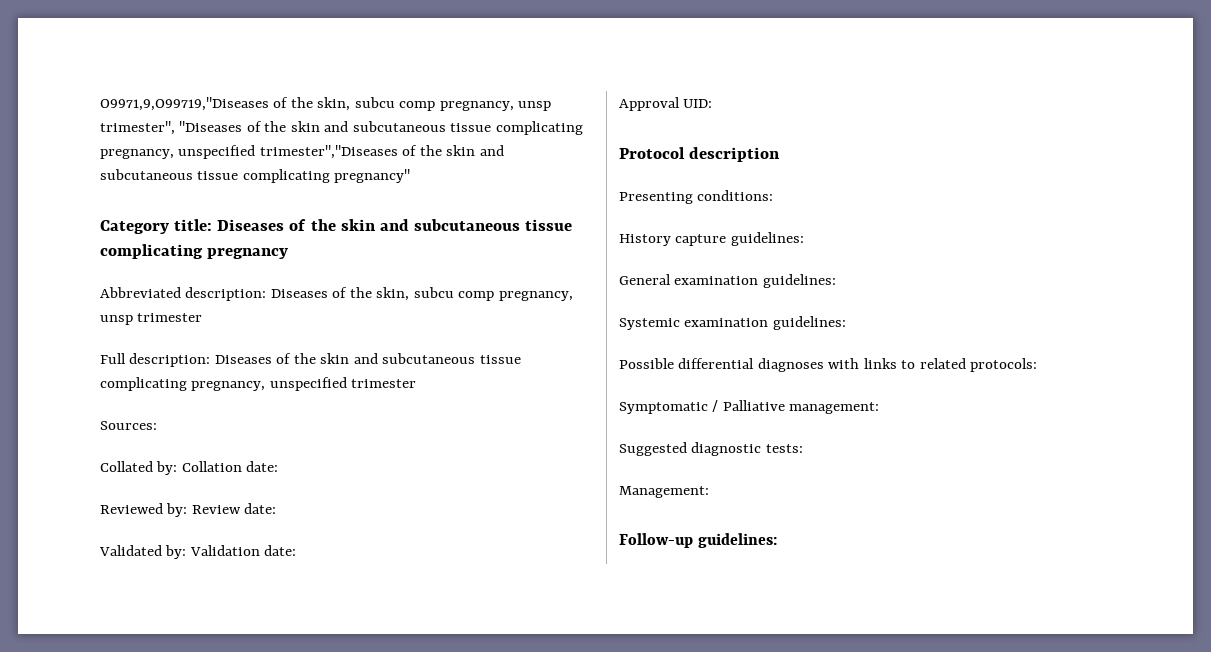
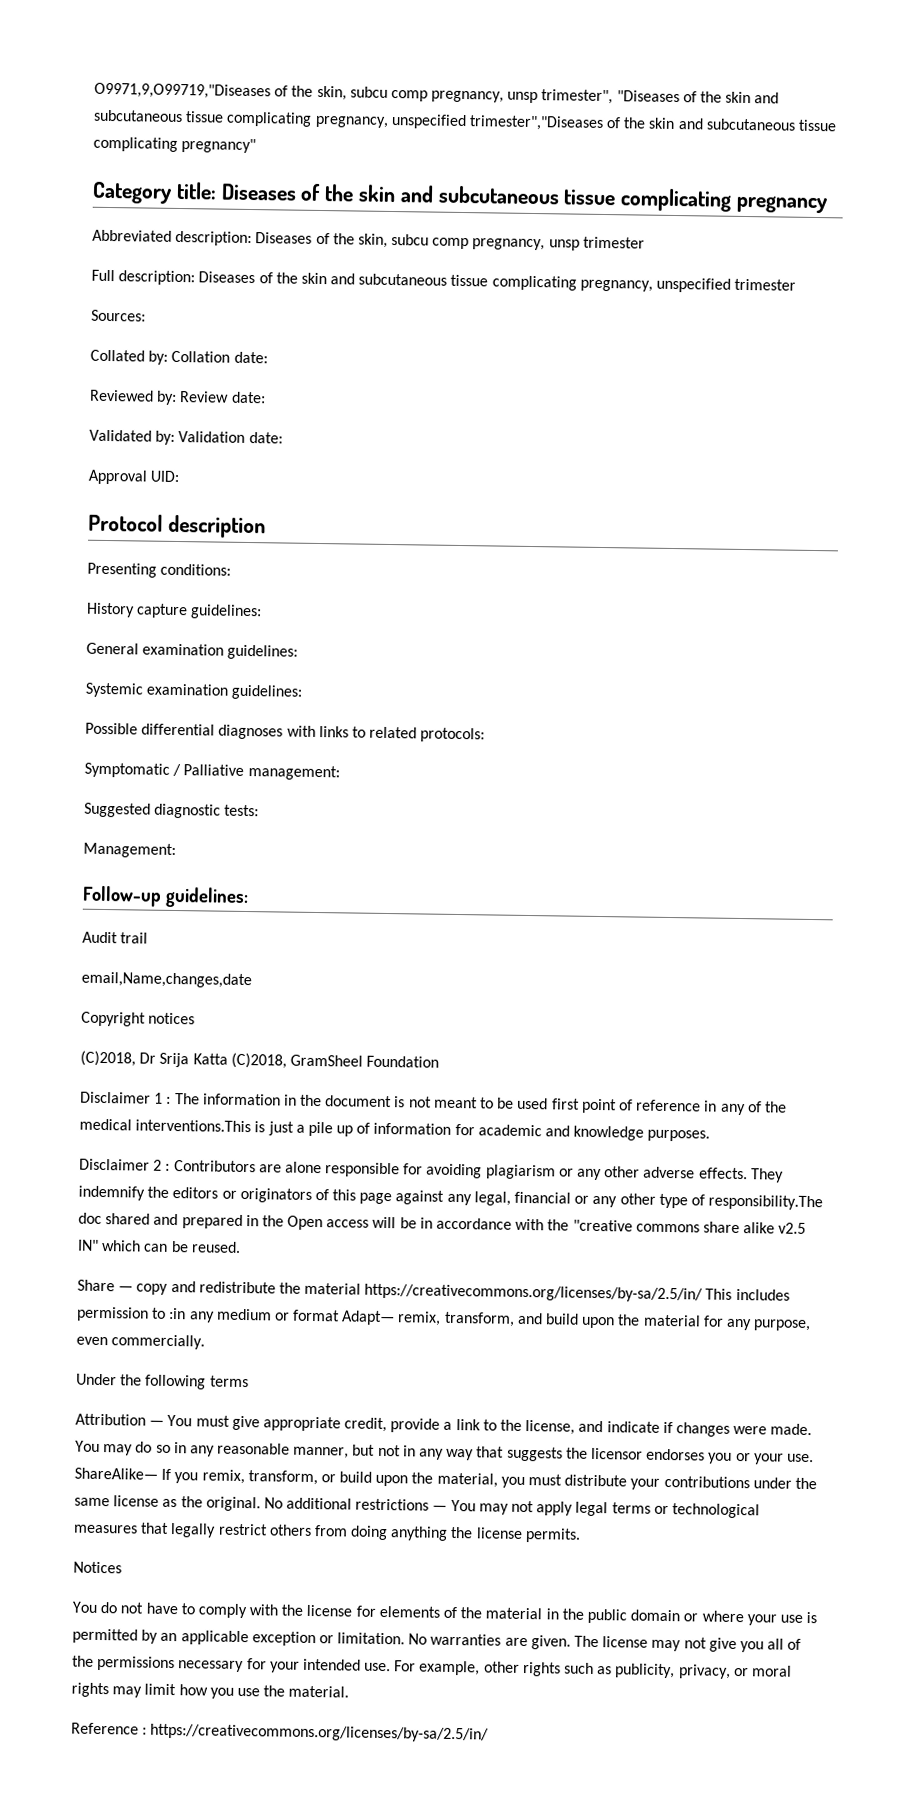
(777, 540) none -> [82,931,149,944] [81,971,252,989] [81,1011,196,1027] [80,1050,440,1069] [80,1091,787,1116] [79,1118,711,1142] [79,1158,784,1183] [78,1185,824,1211] [78,1212,807,1234] [77,1239,241,1253] [77,1279,790,1303] [76,1306,812,1332] [76,1334,206,1350] [76,1373,249,1390] [75,1413,813,1437] [75,1440,814,1465] [74,1467,817,1490] [74,1495,760,1519] [73,1522,581,1543] [73,1561,122,1574] [72,1601,818,1626] [72,1628,802,1653] [72,1655,792,1679] [71,1682,350,1699] [71,1722,490,1743] // Audit trail // email,Name,changes,date // Copyright notices // (C)2018, Dr Srija Katta (C)2018, GramSheel Foundation // Disclaimer 1 : The information in the document is not meant to be used first point of reference in any of the medical interventions.This is just a pile up of information for academic and knowledge purposes. // Disclaimer 2 : Contributors are alone responsible for avoiding plagiarism or any other adverse effects. They indemnify the editors or originators of this page against any legal, financial or any other type of responsibility.The doc shared and prepared in the Open access will be in accordance with the "creative commons share alike v2.5 IN" which can be reused. // Share — copy and redistribute the material https://creativecommons.org/licenses/by-sa/2.5/in/ This includes permission to :in any medium or format Adapt— remix, transform, and build upon the material for any purpose, even commercially. // Under the following terms // Attribution — You must give appropriate credit, provide a link to the license, and indicate if changes were made. You may do so in any reasonable manner, but not in any way that suggests the licensor endorses you or your use. ShareAlike— If you remix, transform, or build upon the material, you must distribute your contributions under the same license as the original. No additional restrictions — You may not apply legal terms or technological measures that legally restrict others from doing anything the license permits. // Notices // You do not have to comply with the license for elements of the material in the public domain or where your use is permitted by an applicable exception or limitation. No warranties are given. The license may not give you all of the permissions necessary for your intended use. For example, other rights such as publicity, privacy, or moral rights may limit how you use the material. // Reference : https://creativecommons.org/licenses/by-sa/2.5/in/

